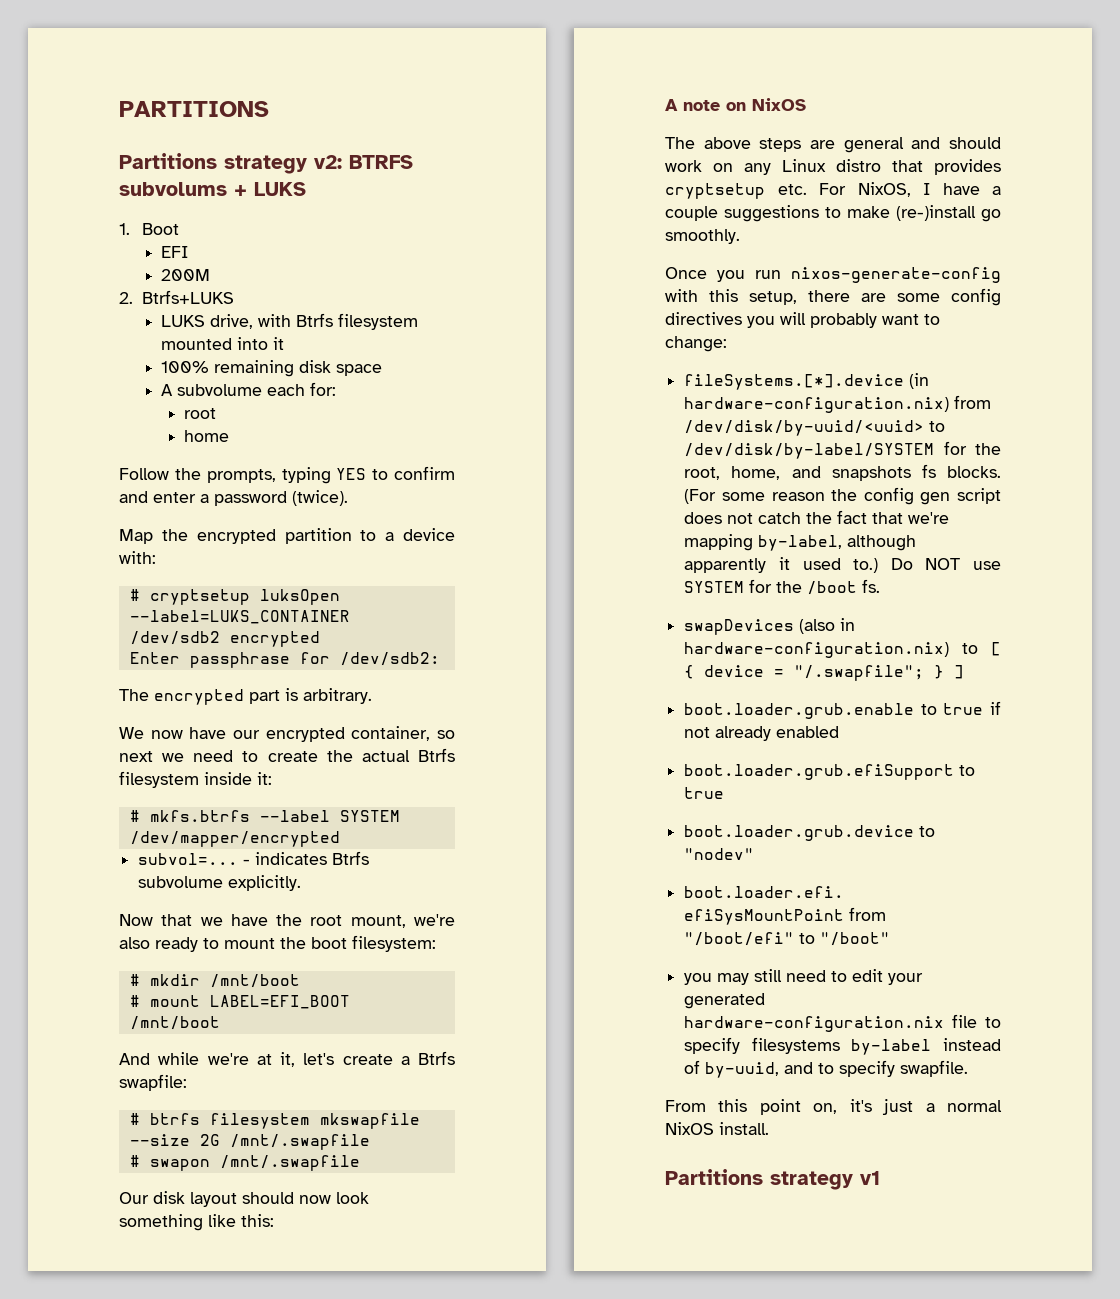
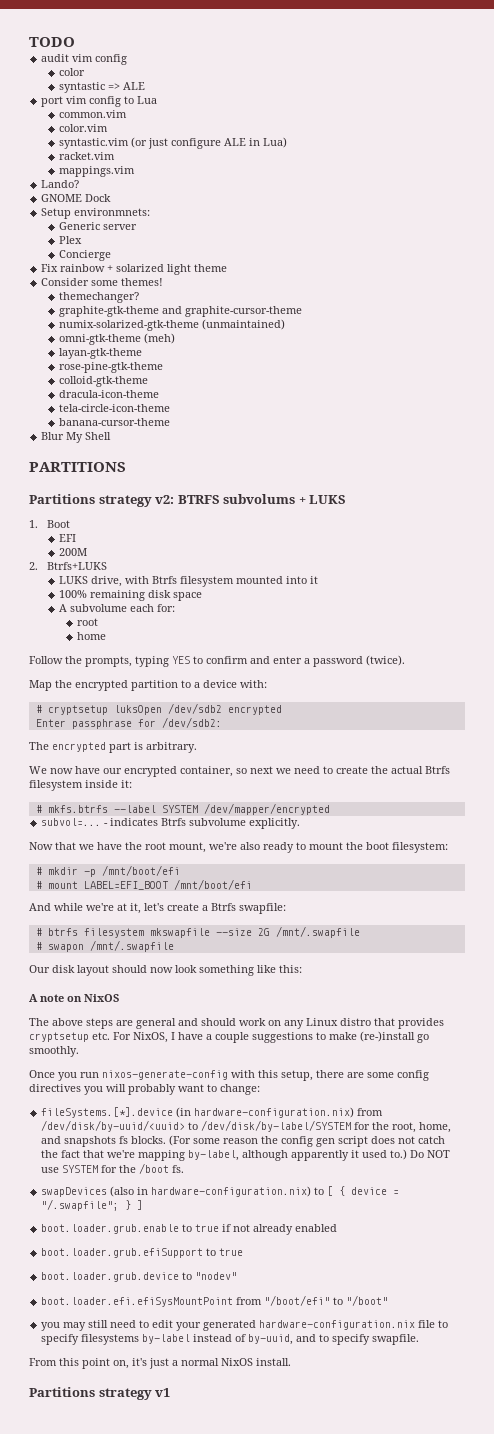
(119, 109) none -> [29,37,75,47] [41,54,128,65] [59,68,86,76] [59,82,146,93] [41,96,158,107] [59,110,128,118] [59,124,109,132] [59,137,288,149] [59,152,116,160] [59,166,136,177] [41,180,80,188] [41,194,112,202] [41,208,151,219] [59,222,138,230] [59,236,83,244] [59,250,112,261] [41,264,228,275] [41,278,164,286] [59,292,140,303] [59,306,303,317] [59,319,286,331] [59,333,176,345] [59,348,143,359] [59,362,164,373] [59,376,149,387] [59,390,160,398] [59,404,171,412] [59,418,171,426] [41,432,112,443] TODO // audit vim config // color // syntastic => ALE // port vim config to Lua // common.vim // color.vim // syntastic.vim (or just configure ALE in Lua) // racket.vim // mappings.vim // Lando? // GNOME Dock // Setup environmnets: // Generic server // Plex // Concierge // Fix rainbow + solarized light theme // Consider some themes! // themechanger? // graphite-gtk-theme and graphite-cursor-theme // numix-solarized-gtk-theme (unmaintained) // omni-gtk-theme (meh) // layan-gtk-theme // rose-pine-gtk-theme // colloid-gtk-theme // dracula-icon-theme // tela-circle-icon-theme // banana-cursor-theme // Blur My Shell //
[129,610,350,624] --label=LUKS_CONTAINER -> (162, 710) none
[209,974,300,988] /mnt/boot -> [83,865,180,877] -p /mnt/boot/efi
[129,1016,220,1030] /mnt/boot -> [173,879,252,890] /mnt/boot/efi

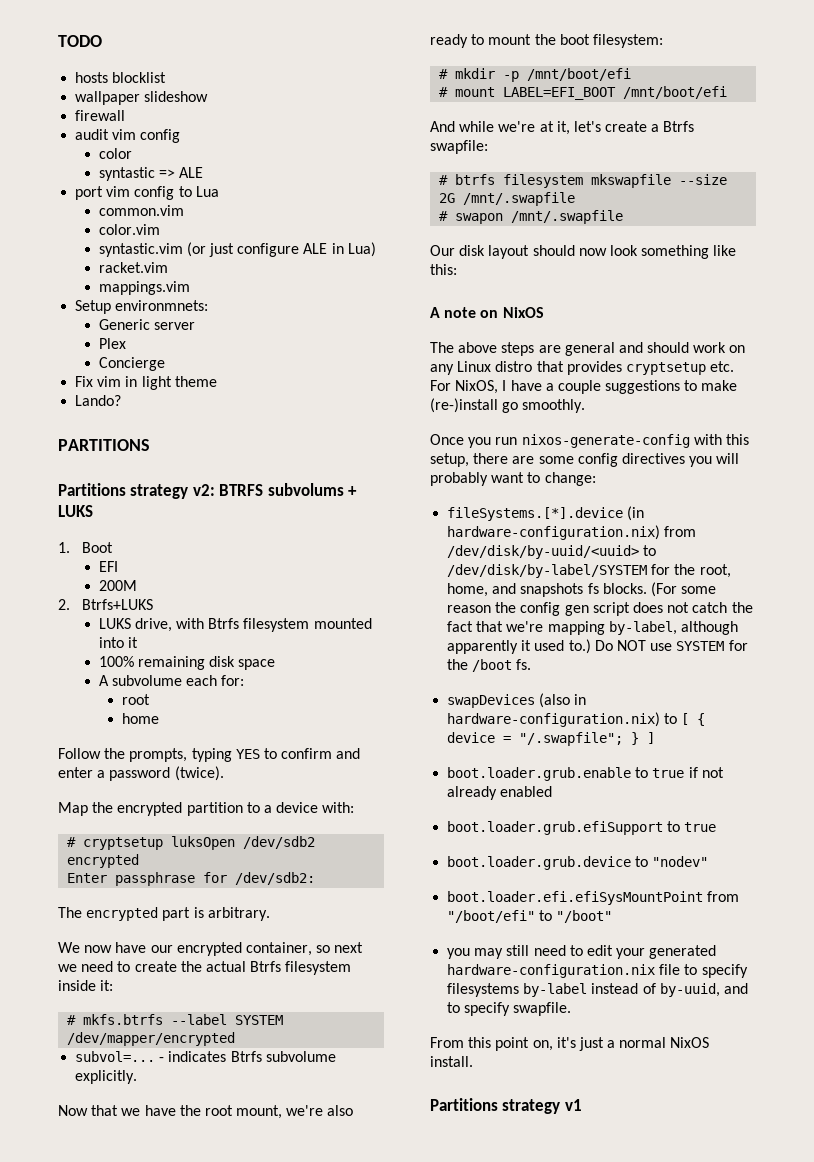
(75, 42) none -> [75,72,167,83] [75,91,209,105] [75,110,126,121] // hosts blocklist // wallpaper slideshow // firewall
[41,180,80,188] [41,194,112,202] // Lando? // GNOME Dock -> (190, 288) none
[60,264,165,272] rainbow + solarized -> [97,376,138,387] vim in
[41,278,164,286] [59,292,140,303] [59,306,303,317] [59,319,286,331] [59,333,176,345] [59,348,143,359] [59,362,164,373] [59,376,149,387] [59,390,160,398] [59,404,171,412] [59,418,171,426] [41,432,112,443] Consider some themes! // themechanger? // graphite-gtk-theme and graphite-cursor-theme // numix-solarized-gtk-theme (unmaintained) // omni-gtk-theme (meh) // layan-gtk-theme // rose-pine-gtk-theme // colloid-gtk-theme // dracula-icon-theme // tela-circle-icon-theme // banana-cursor-theme // Blur My Shell -> [75,395,122,406] Lando?

